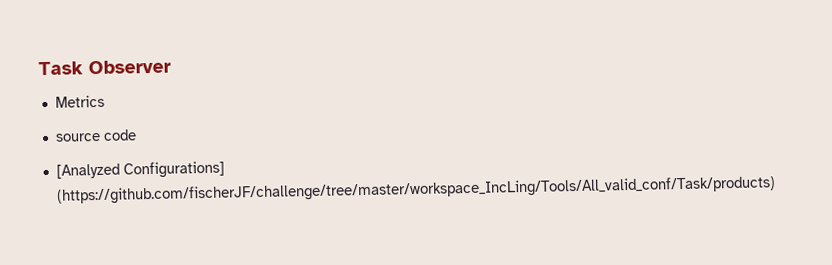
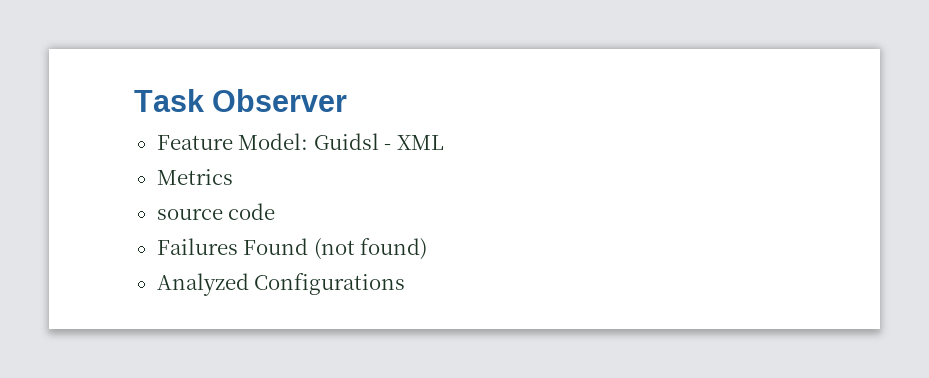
[54,94,105,108] [54,129,137,142] [55,160,225,179] [55,175,776,205] Metrics // source code // [Analyzed Configurations] (https://github.com/fischerJF/challenge/tree/master/workspace_IncLing/Tools/All_valid_conf/Task/products) -> [156,133,444,150] [156,169,233,185] [156,203,276,220] [156,238,428,260] [156,273,406,296] Feature Model: Guidsl - XML // Metrics // source code // Failures Found (not found) // Analyzed Configurations

